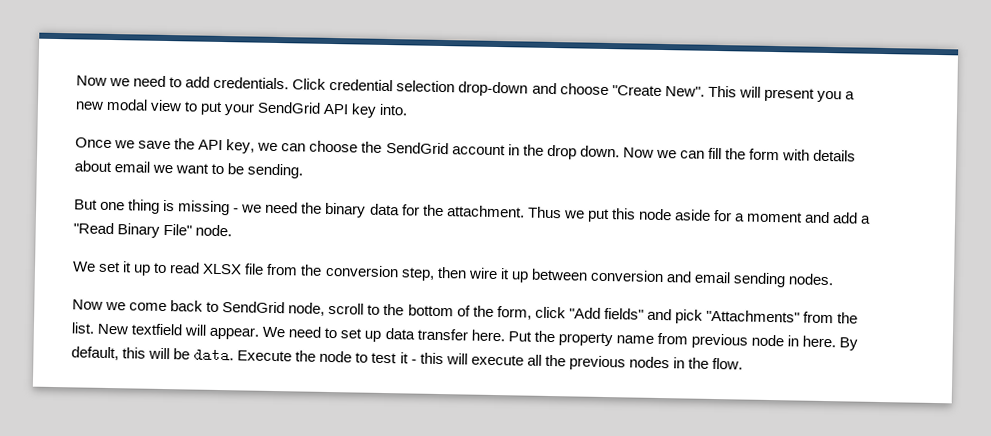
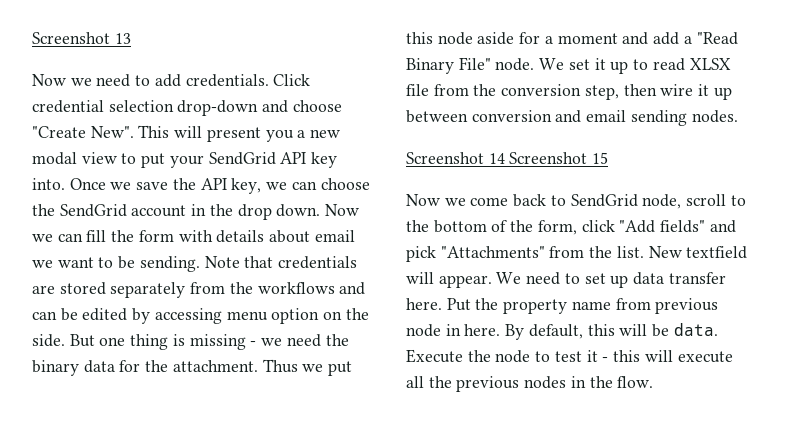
(76, 80) none -> [32,32,131,44] Screenshot 13 //
(409, 109) // -> (65, 184) none
(304, 171) // -> [204,256,358,269] [32,282,366,298] [32,308,369,324] [32,334,65,347] Note that credentials are stored separately from the workflows and can be edited by accessing menu option on the side.
(233, 230) // -> (535, 64) none
(835, 279) none -> [406,152,609,164] // Screenshot 14 Screenshot 15

